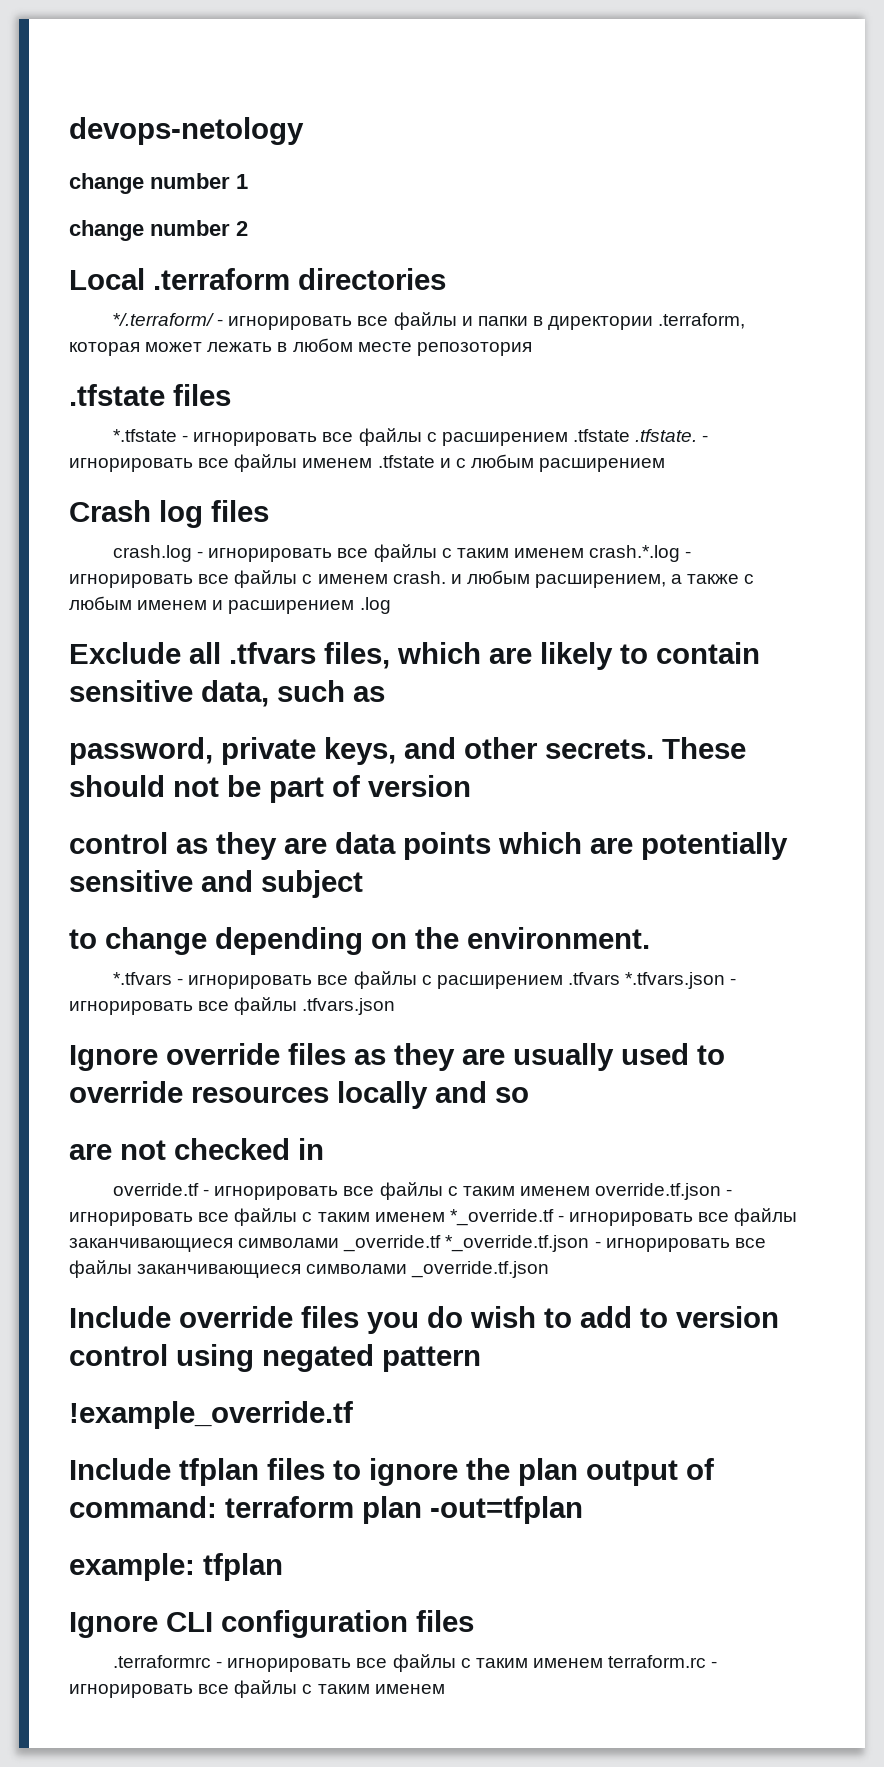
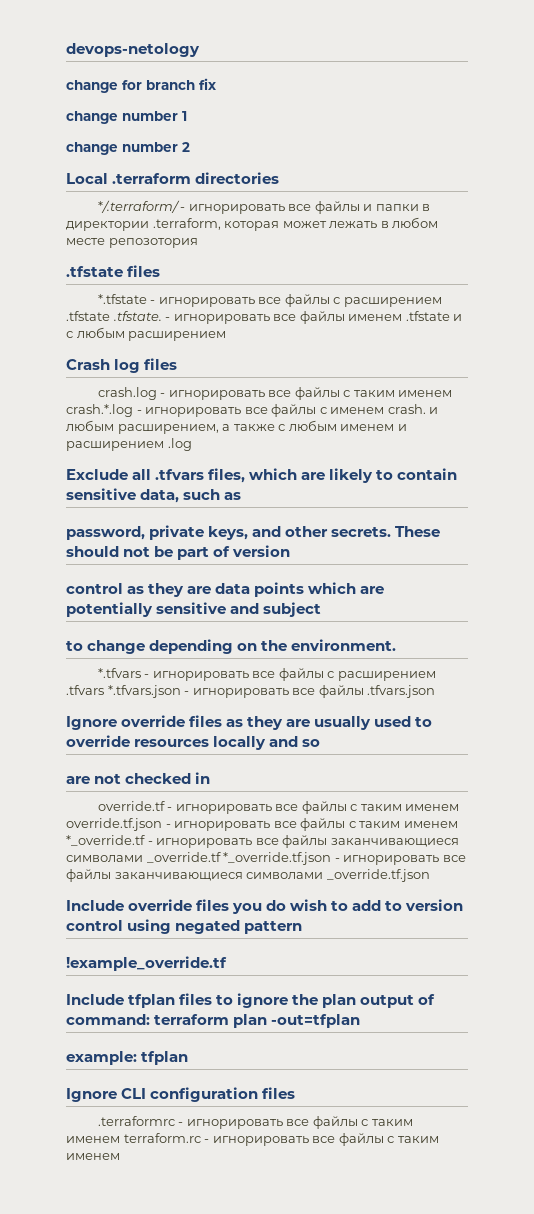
(304, 131) none -> [66,78,216,93] // change for branch fix

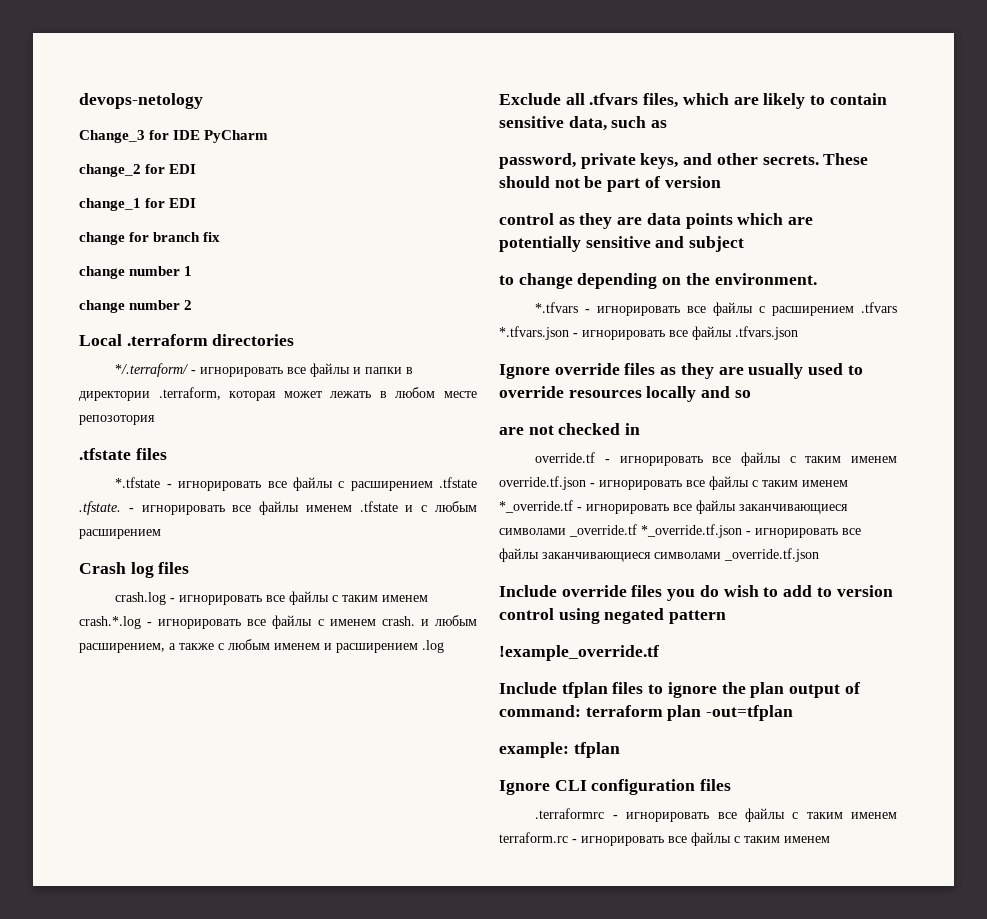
(200, 50) none -> [79,130,269,143] [79,164,197,177] [79,198,197,211] // Change_3 for IDE PyCharm // change_2 for EDI // change_1 for EDI

